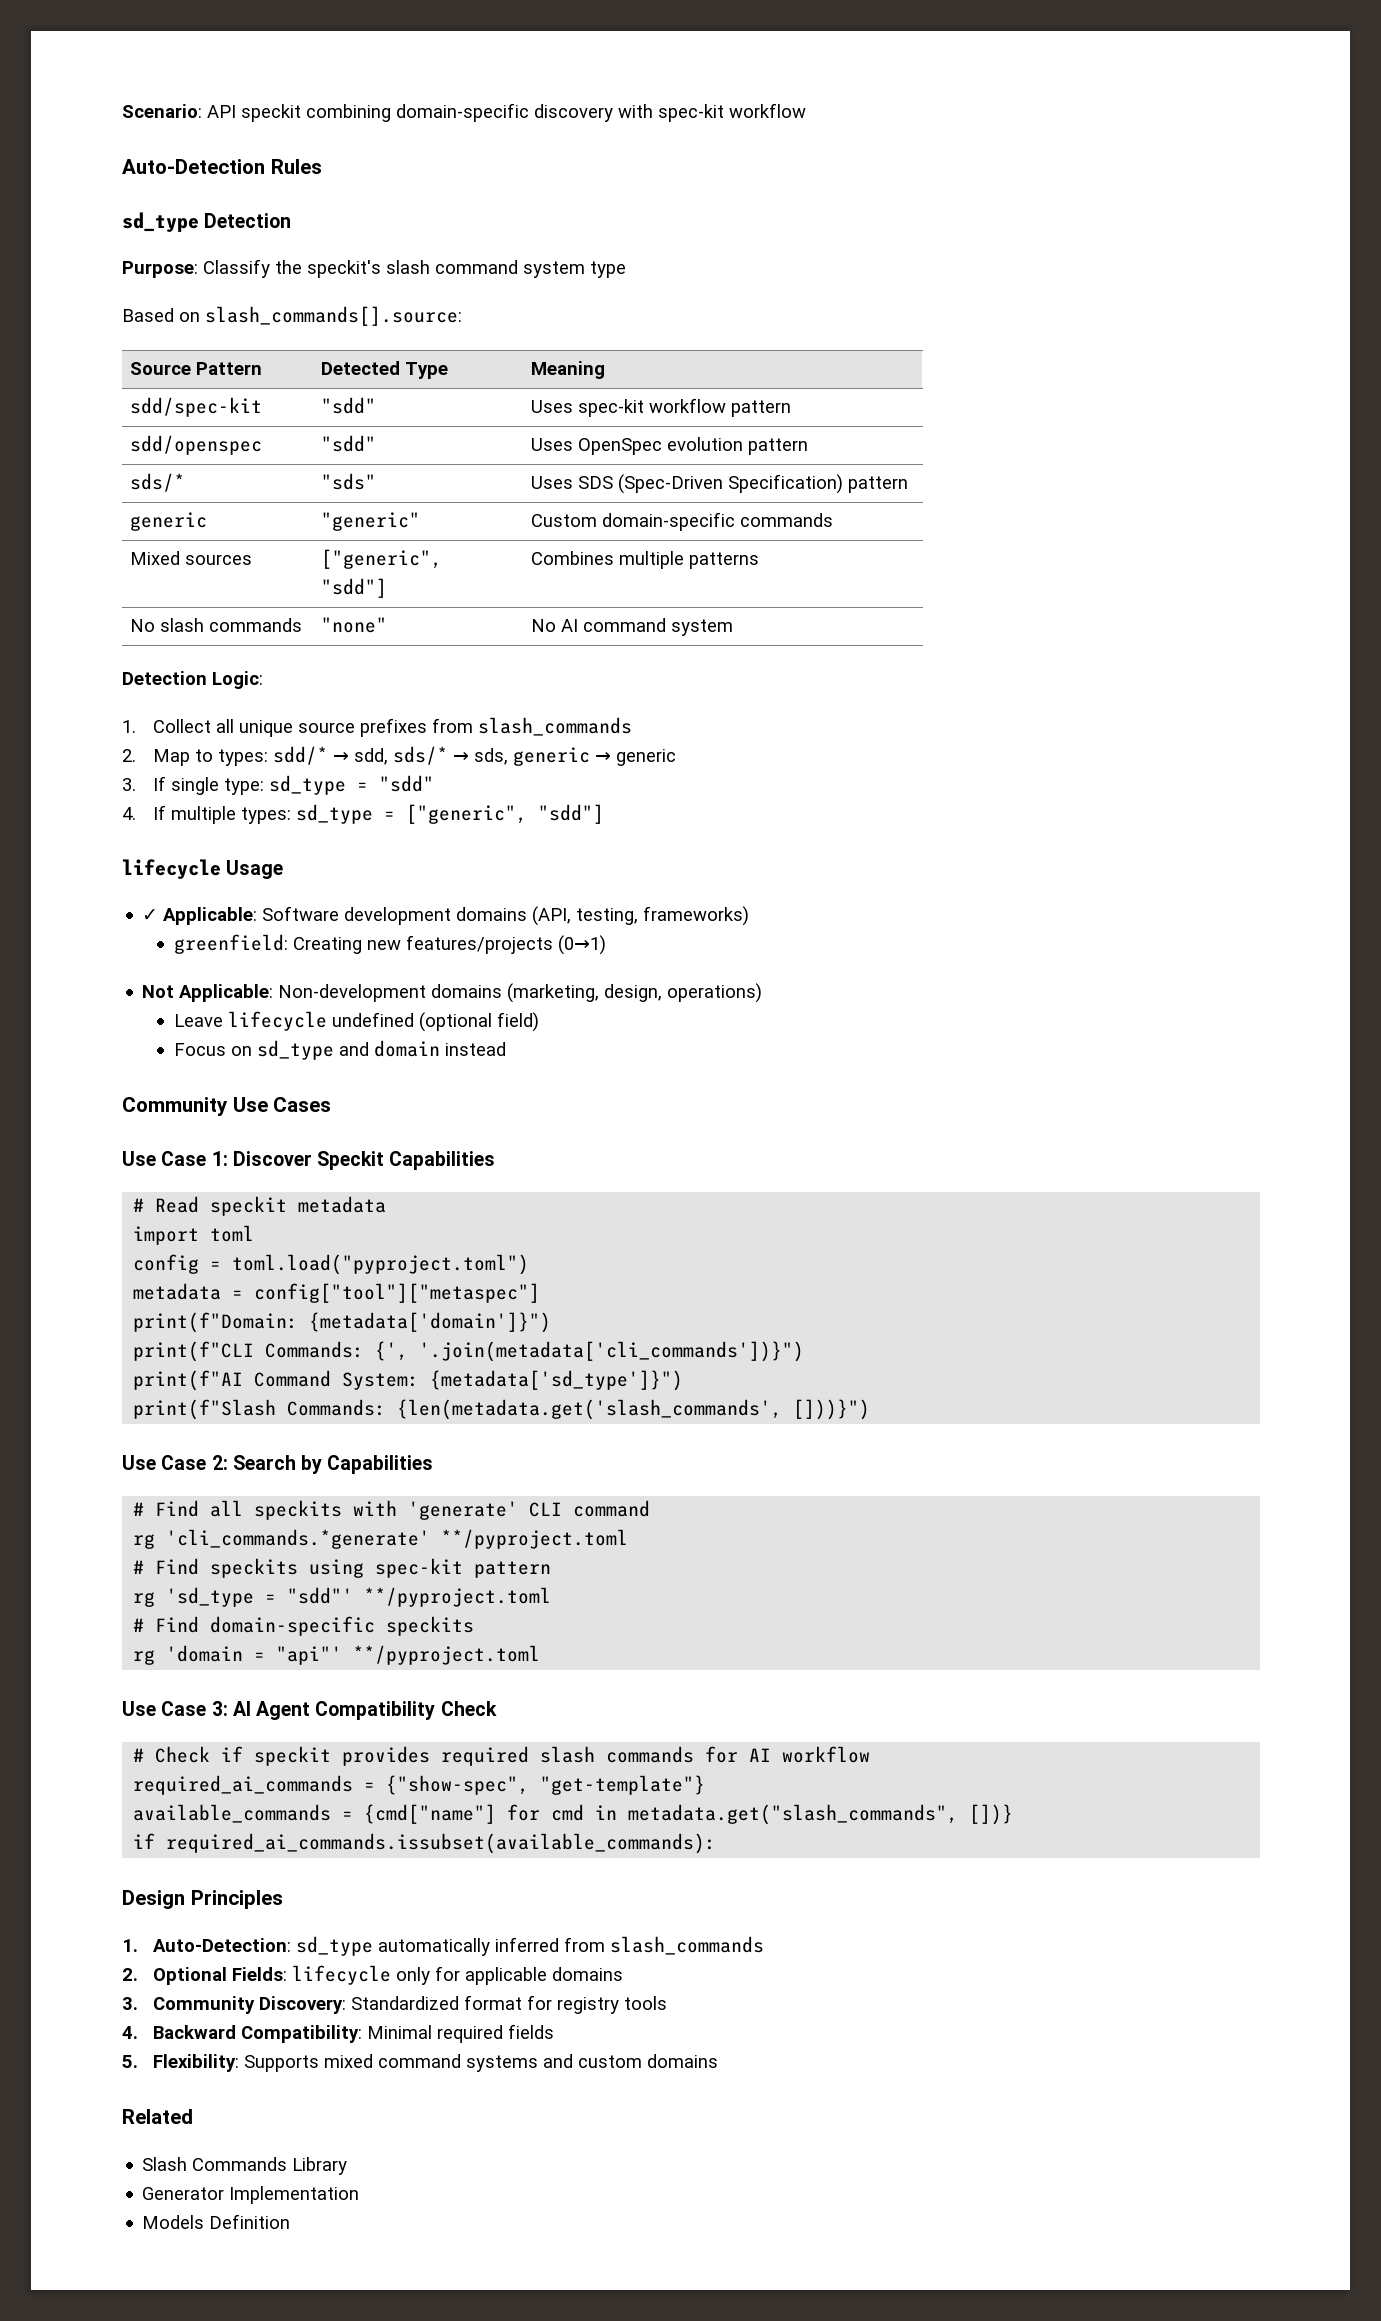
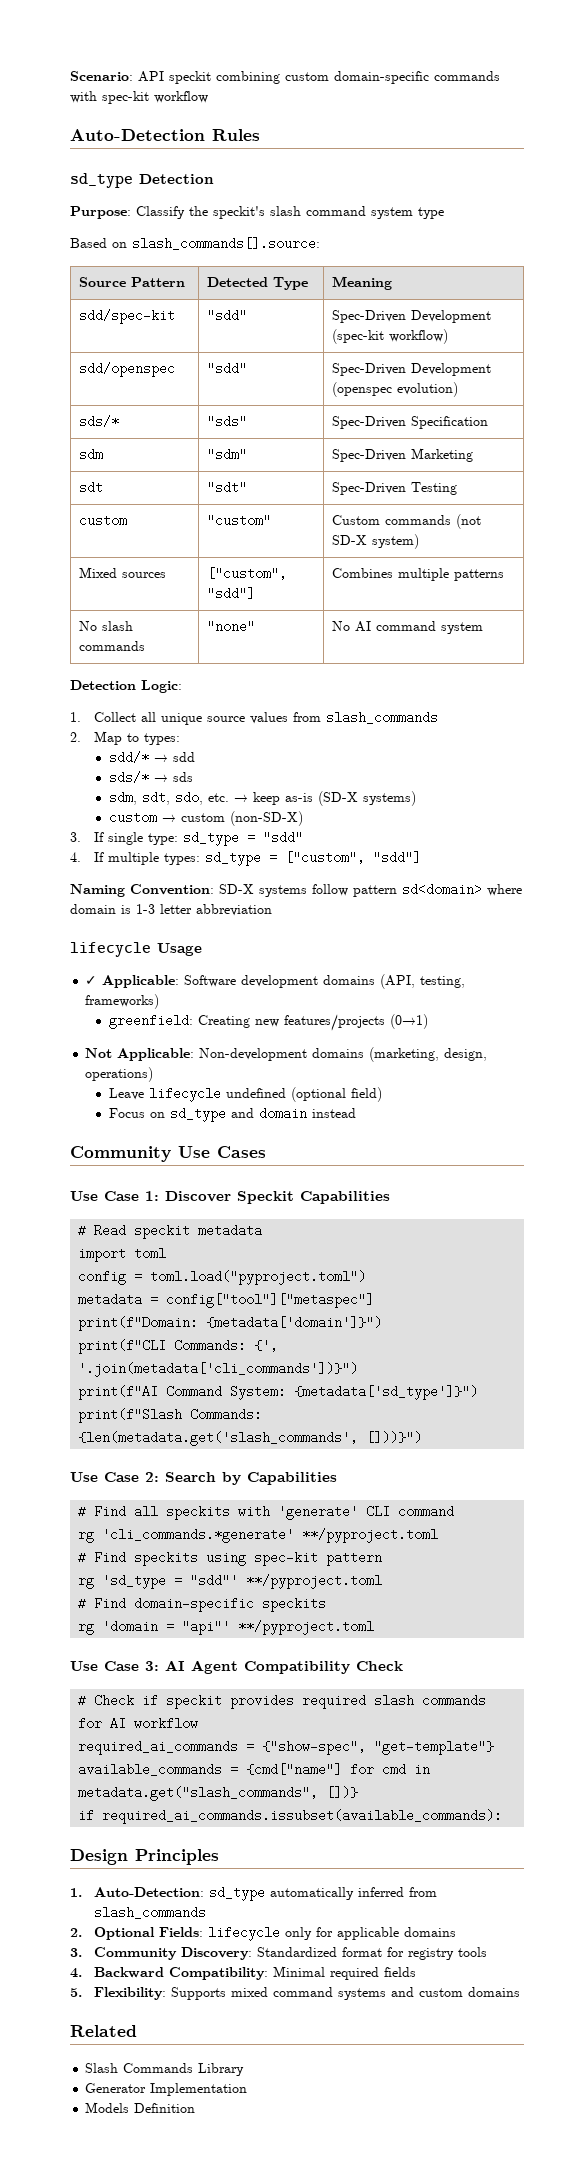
[396,103,613,122] domain-specific discovery -> [285,71,500,84] custom domain-specific commands
[530,398,791,417] [129,435,262,455] [320,435,376,452] [530,437,808,455] [129,473,185,492] [320,473,376,490] [530,474,908,494] [129,512,207,531] [320,512,420,531] Uses spec-kit workflow pattern // sdd/openspec | "sdd" | Uses OpenSpec evolution pattern // sds/* | "sds" | Uses SDS (Spec-Driven Specification) pattern // generic | "generic" -> [331,310,491,323] [331,329,448,344] [78,362,175,377] [206,362,247,375] [331,363,491,376] [331,382,458,397] [78,415,119,428] [206,415,247,428] [331,416,488,429] [78,448,103,461] [206,448,247,461] [331,448,473,462] [78,481,103,494] [206,481,247,494] [331,482,457,495] [78,514,127,527] [206,514,271,527] Spec-Driven Development (spec-kit workflow) // sdd/openspec | "sdd" | Spec-Driven Development (openspec evolution) // sds/* | "sds" | Spec-Driven Specification // sdm | "sdm" | Spec-Driven Marketing // sdt | "sdt" | Spec-Driven Testing // custom | "custom"
[601,512,833,531] domain-specific commands -> [384,514,481,529] [331,534,419,549] commands (not SD-X system)
[320,549,442,569] ["generic", -> [206,567,287,580] ["custom",
[360,718,428,737] prefixes -> [249,712,288,724] values
(269, 757) none -> (180, 739) //
[354,748,389,765] sdd, -> [172,752,195,762] sdd //
[474,747,677,766] sds, generic → generic -> [172,772,193,782] [108,791,416,806] [108,811,303,826] sds // sdm, sdt, sdo, etc. → keep as-is (SD-X systems) // custom → custom (non-SD-X)
[406,804,605,824] ["generic", "sdd"] -> [284,851,421,864] [70,883,522,897] [70,904,272,916] ["custom", "sdd"] // Naming Convention: SD-X systems follow pattern sd<domain> where domain is 1-3 letter abbreviation

